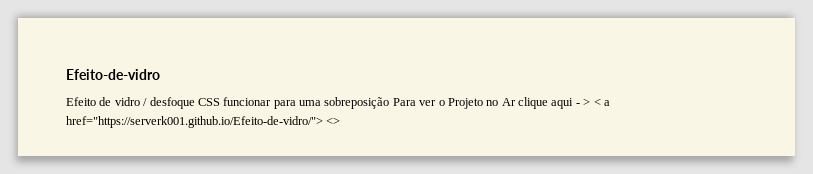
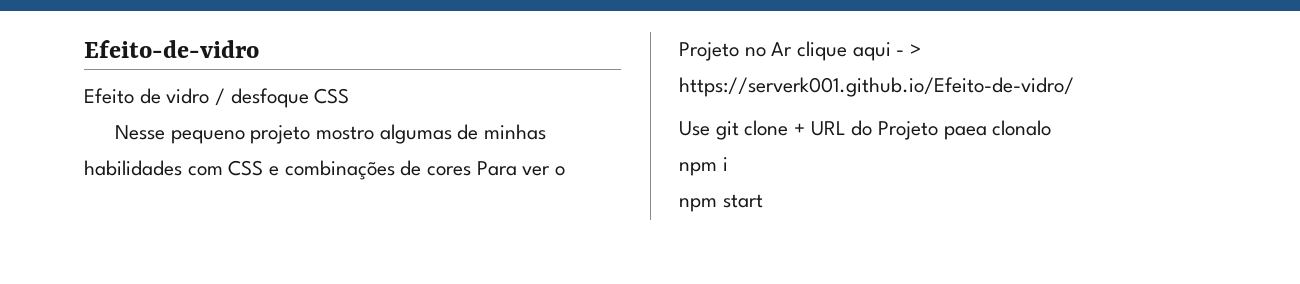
[223,97,390,109] funcionar para uma sobreposição -> [115,124,547,144] [84,160,472,180] // Nesse pequeno projeto mostro algumas de minhas habilidades com CSS e combinações de cores
[593,98,610,106] [66,116,341,128] < a href="https://serverk001.github.io/Efeito-de-vidro/"> <> -> [679,77,1074,97] [679,120,1052,140] [679,157,728,176] [679,194,763,212] https://serverk001.github.io/Efeito-de-vidro/ // Use git clone + URL do Projeto paea clonalo // npm i // npm start

